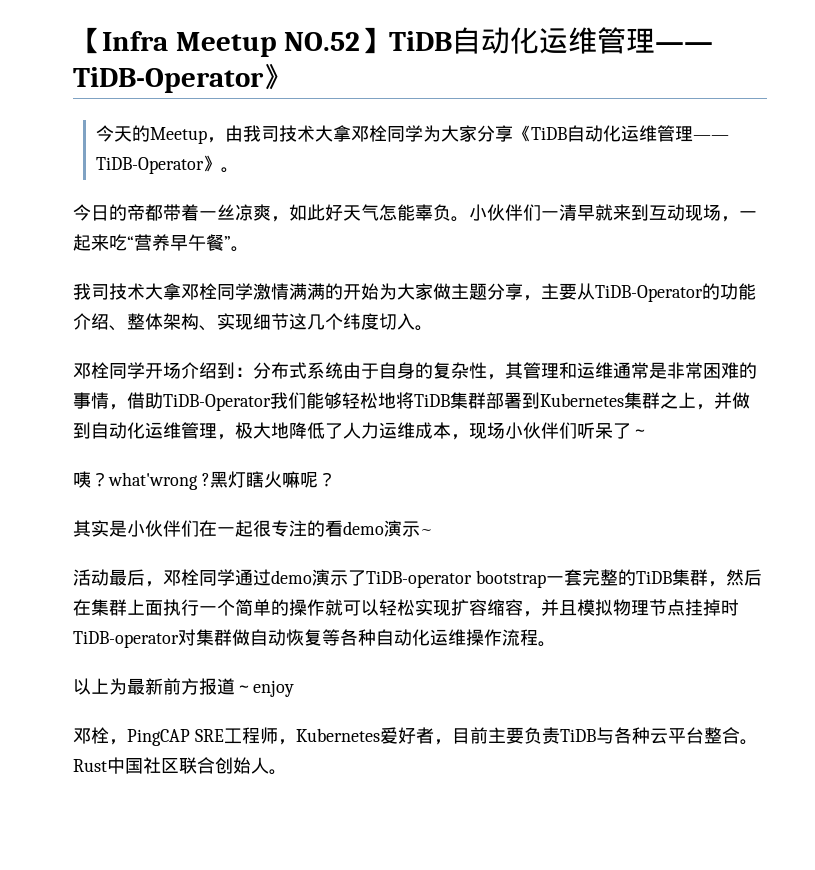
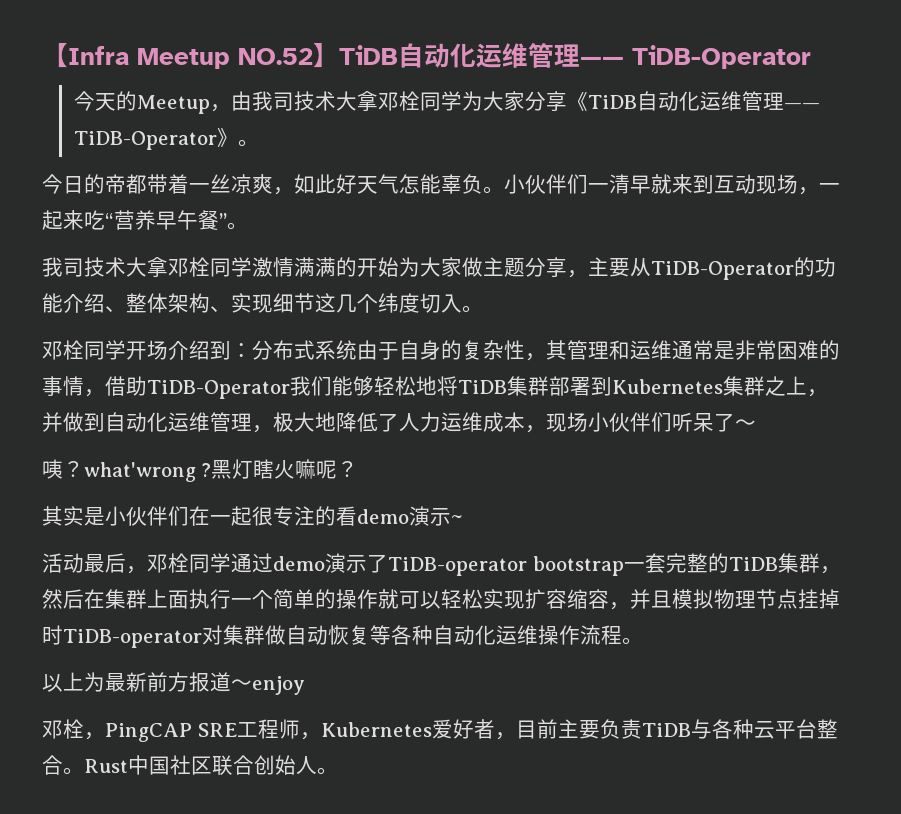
[263,63,292,90] 》 -> (811, 57) none

